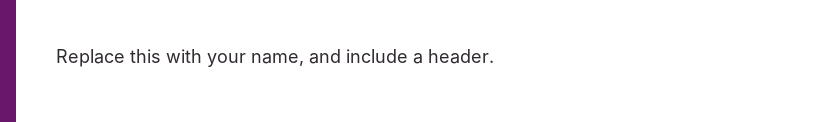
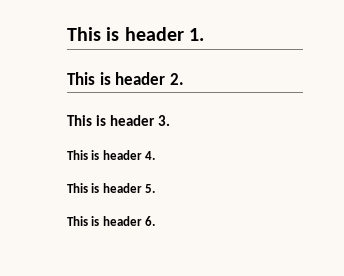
[56,49,494,67] Replace this with your name, and include a header. -> [67,27,204,41] [67,72,184,85] [67,115,170,126] [67,150,156,160] [67,183,156,193] [67,216,156,226] This is header 1. // This is header 2. // This is header 3. // This is header 4. // This is header 5. // This is header 6.

